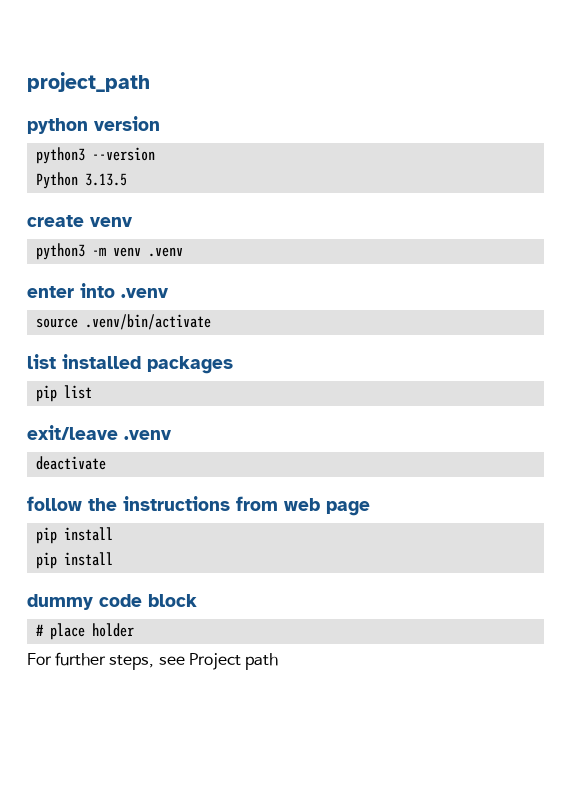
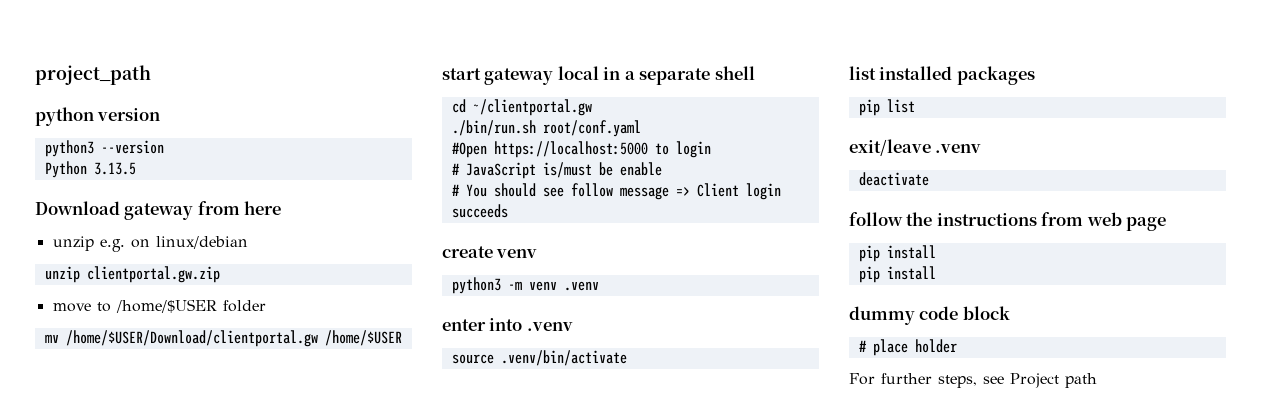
(128, 179) none -> [35,201,282,220] [52,236,248,252] [44,266,220,283] [52,299,266,313] [44,330,402,347] [442,66,755,85] [451,99,592,116] [451,120,641,137] [451,141,711,158] [451,162,662,179] [451,183,781,200] [451,204,508,218] // Download gateway from here // unzip e.g. on linux/debian // unzip clientportal.gw.zip // move to /home/$USER folder // mv /home/$USER/Download/clientportal.gw /home/$USER // start gateway local in a separate shell // cd ~/clientportal.gw // ./bin/run.sh root/conf.yaml // #Open https://localhost:5000 to login // # JavaScript is/must be enable // # You should see follow message => Client login succeeds

